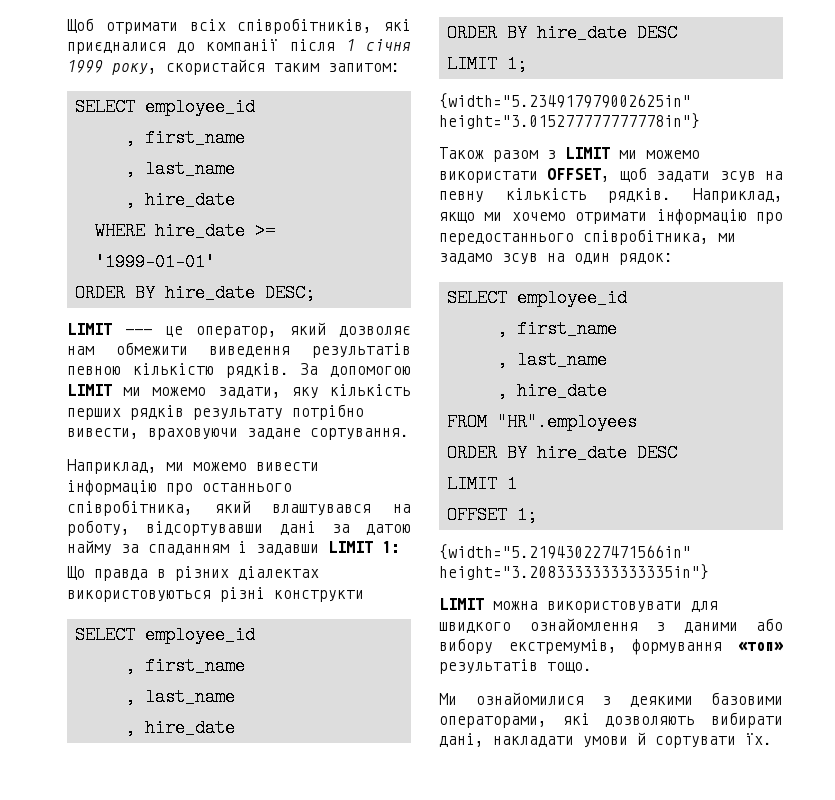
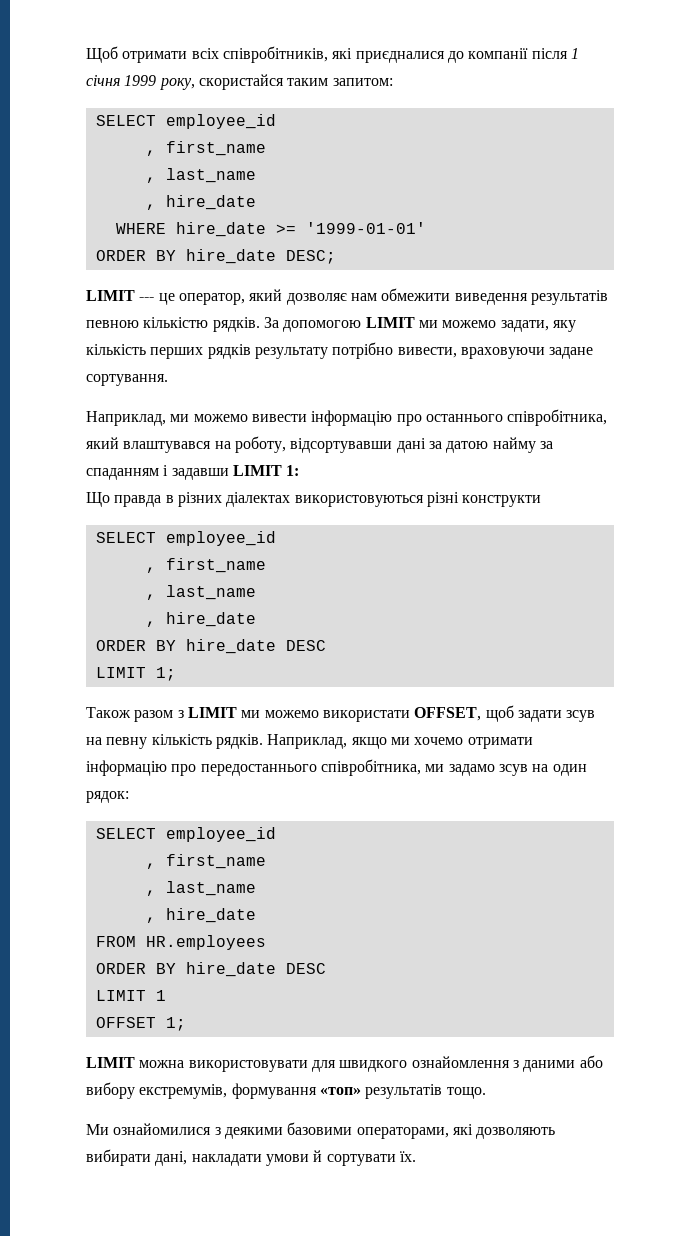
[439,93,691,109] [439,113,700,129] // {width="5.234917979002625in" height="3.015277777777778in"} -> (176, 674) none
[496,413,637,431] "HR".employees -> [145,935,266,950] HR.employees
[439,544,691,560] [439,564,709,580] // {width="5.219430227471566in" height="3.2083333333333335in"} -> (186, 1024) none

